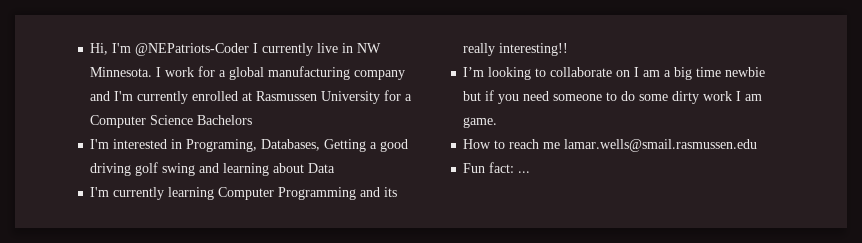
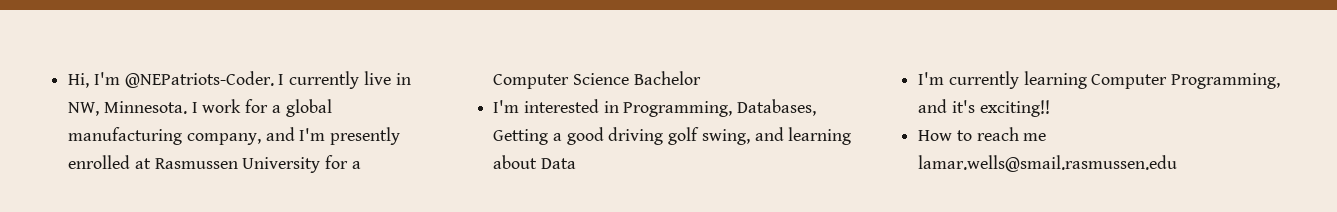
[135,43,250,56] @NEPatriots-Coder -> [124,71,274,88] @NEPatriots-Coder.
[357,43,382,53] NW -> [68,102,100,116] NW,
[354,70,406,80] company -> [186,133,261,145] company,
[137,91,189,104] currently -> [330,127,401,145] presently
[197,115,253,125] Bachelors -> [633,71,701,85] Bachelor
[186,139,258,152] Programing, -> [623,101,733,117] Programming,
[162,163,196,176] swing -> [701,129,750,145] swing,
[278,187,398,200] [463,43,569,56] [463,67,766,80] [463,90,763,104] [463,117,498,128] Programming and its really interesting!! // I’m looking to collaborate on I am a big time newbie but if you need someone to do some dirty work I am game. -> [1171,73,1281,89] [918,99,1050,117] Programming, and it's exciting!!
[463,162,531,173] // Fun fact: ... -> (1178, 163) none

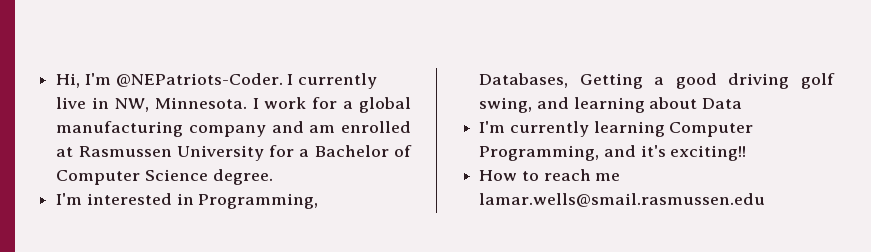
[186,127,401,145] company, and I'm presently -> [188,121,336,137] company and am
(361, 165) none -> [314,145,413,157] Bachelor of
[633,71,701,85] Bachelor -> [212,169,273,185] degree.

